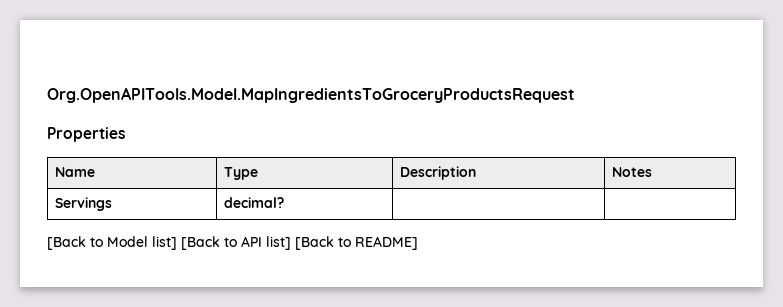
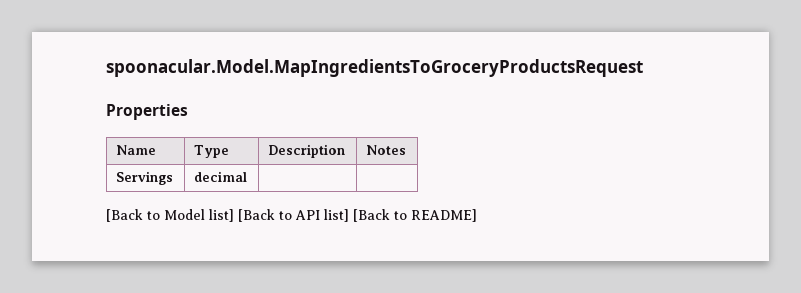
[47,87,575,103] Org.OpenAPITools.Model.MapIngredientsToGroceryProductsRequest -> [106,59,643,77] spoonacular.Model.MapIngredientsToGroceryProductsRequest
[223,197,284,208] decimal? -> [194,171,248,182] decimal

